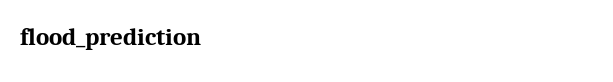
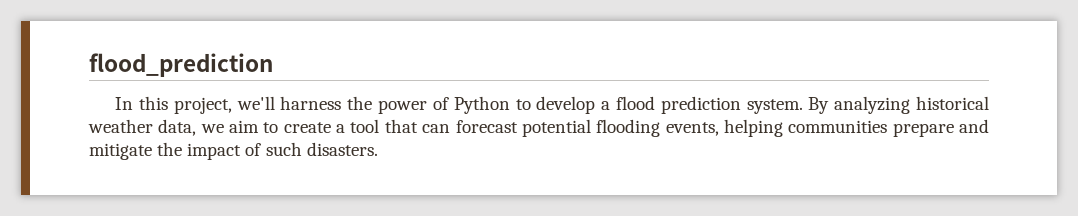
(201, 39) none -> [115,96,989,114] [88,119,990,137] [89,142,378,160] // In this project, we'll harness the power of Python to develop a flood prediction system. By analyzing historical weather data, we aim to create a tool that can forecast potential flooding events, helping communities prepare and mitigate the impact of such disasters.

